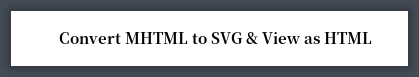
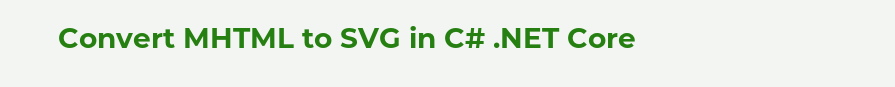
[246,32,373,44] & View as HTML -> [409,26,636,48] in C# .NET Core

